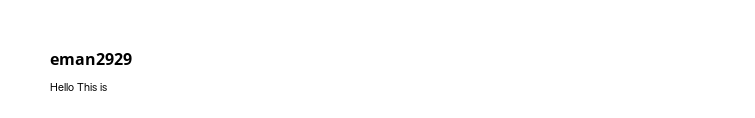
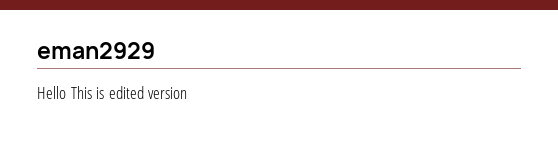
(107, 87) none -> [108,86,188,99] edited version

